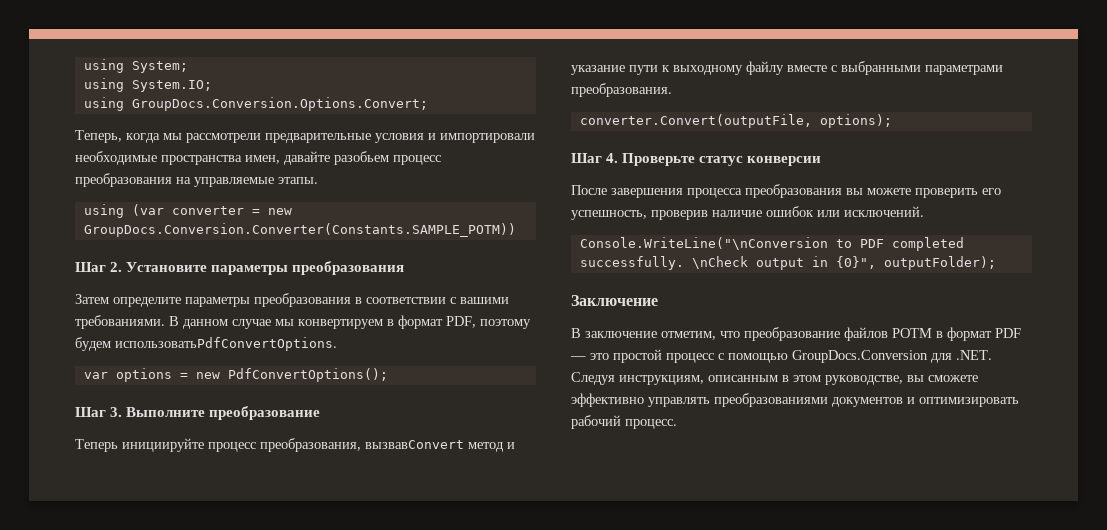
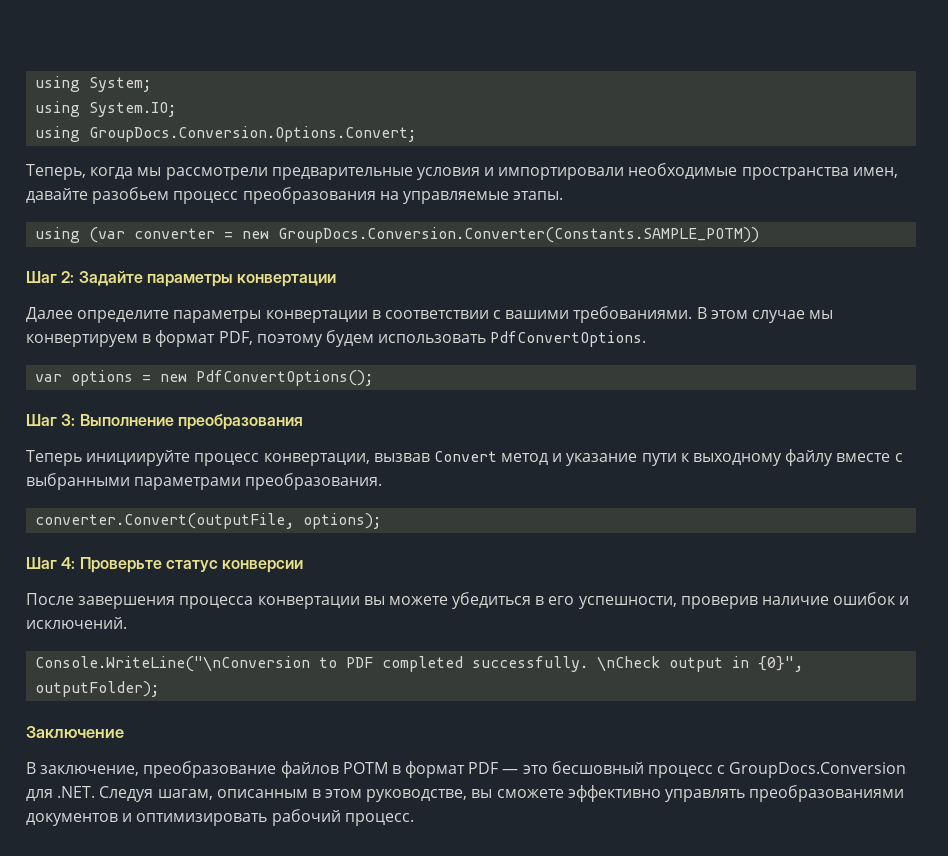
[110,261,405,275] [75,294,109,304] 2. Установите параметры преобразования // Затем -> [61,271,337,287] [26,307,73,322] 2: Задайте параметры конвертации // Далее
[254,293,351,307] преобразования -> [265,310,368,323] конвертации
[183,319,228,329] данном -> [710,310,748,319] этом
[115,337,337,351] использоватьPdfConvertOptions. -> [378,331,647,347] использовать PdfConvertOptions.
[110,406,321,420] 3. Выполните преобразование -> [61,414,303,430] 3: Выполнение преобразования
[260,438,464,452] преобразования, вызвавConvert -> [263,451,497,466] конвертации, вызвав Convert
[606,153,619,163] 4. -> [61,557,76,569] 4:
[745,184,842,198] преобразования -> [257,596,360,609] конвертации
[915,188,1001,198] [571,210,647,220] проверить его успешность, -> [452,592,677,609] убедиться в его успешности,
[817,210,840,217] или -> [899,596,910,605] и
[585,331,740,340] заключение отметим, что -> [40,765,140,776] заключение,
[613,349,662,363] простой -> [551,761,644,774] бесшовный
[728,353,788,363] помощью -> (726, 769) none
[619,375,704,385] инструкциям, -> [157,789,213,800] шагам,

